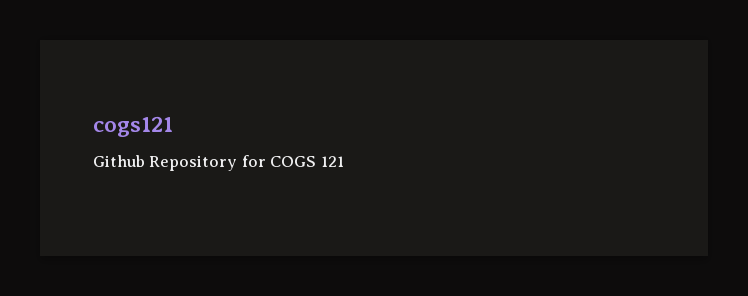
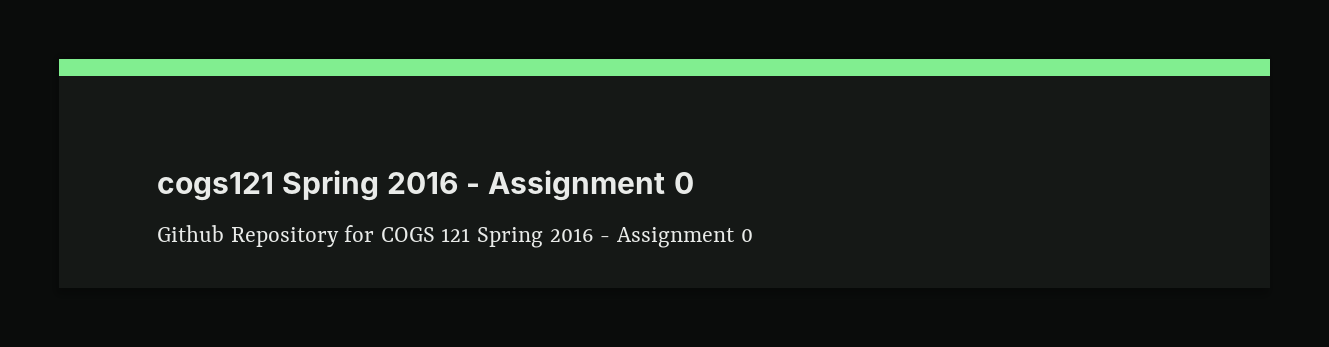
(173, 126) none -> [282,170,694,201] Spring 2016 - Assignment 0
(344, 161) none -> [477,227,753,248] Spring 2016 - Assignment 0

